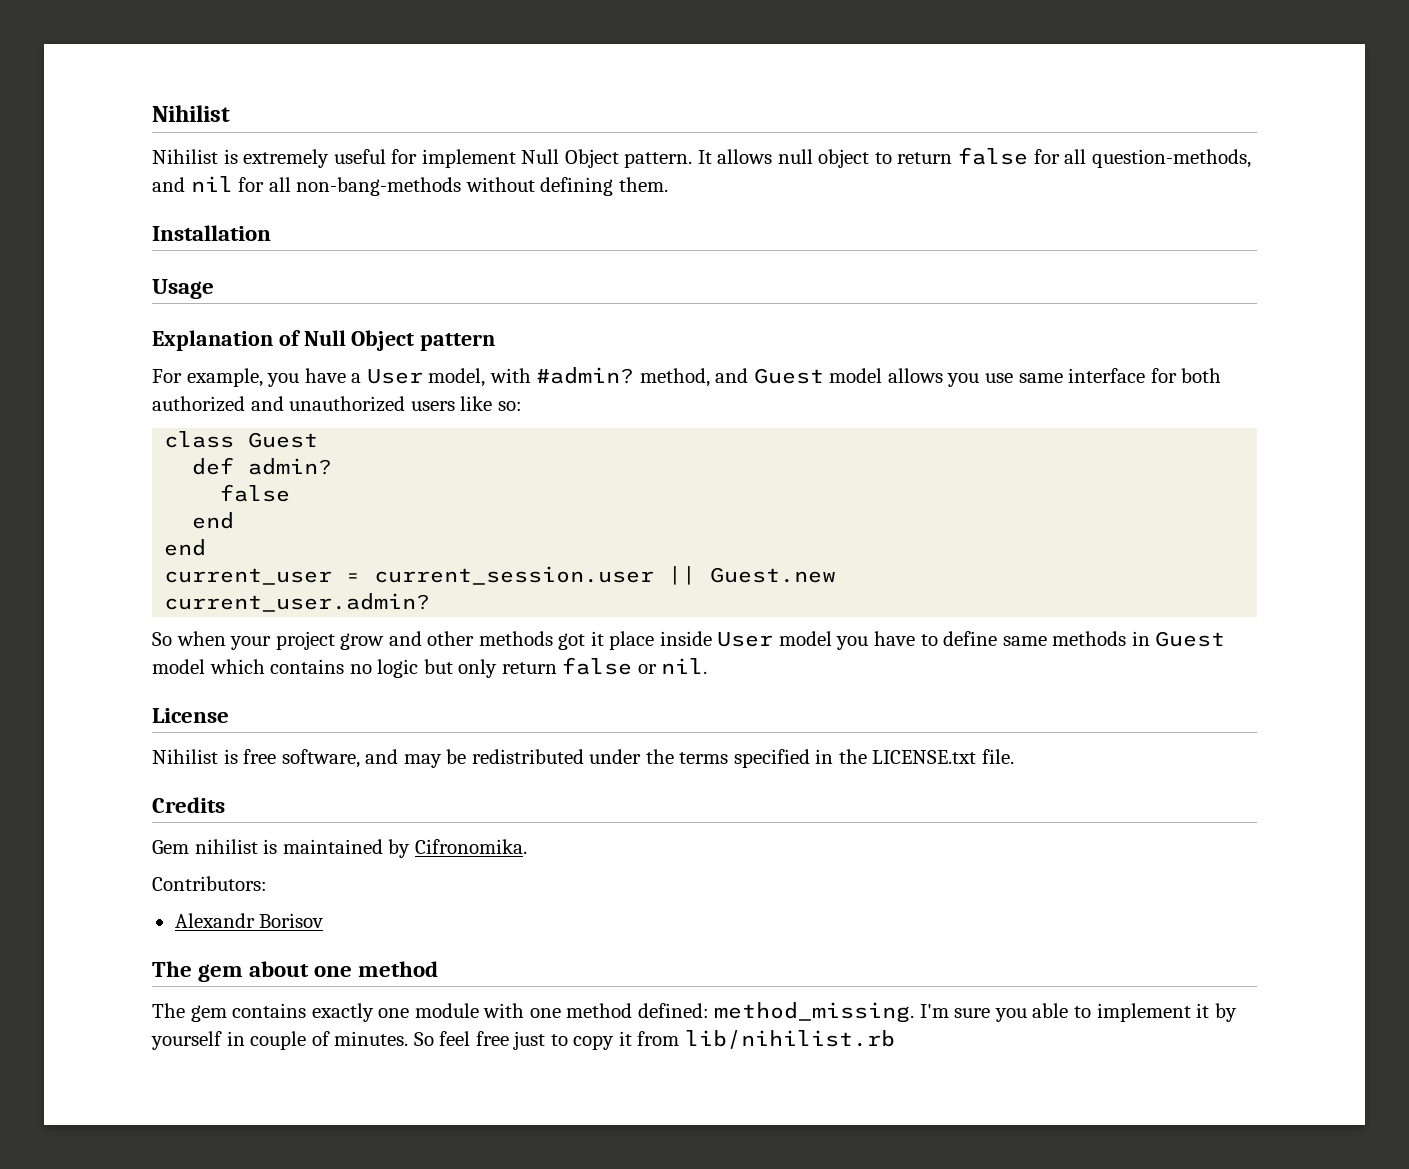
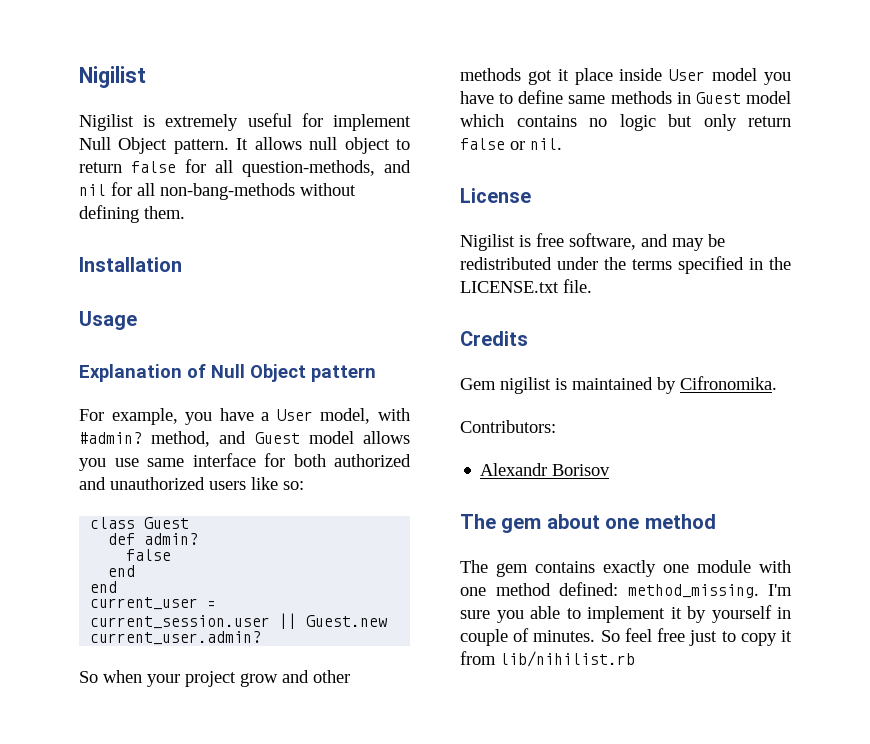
[152,105,230,122] [152,149,218,164] Nihilist // Nihilist -> [79,66,146,88] [79,114,134,131] Nigilist // Nigilist
[152,749,218,764] Nihilist -> [460,234,515,251] Nigilist
[194,839,258,854] nihilist -> [500,377,551,394] nigilist

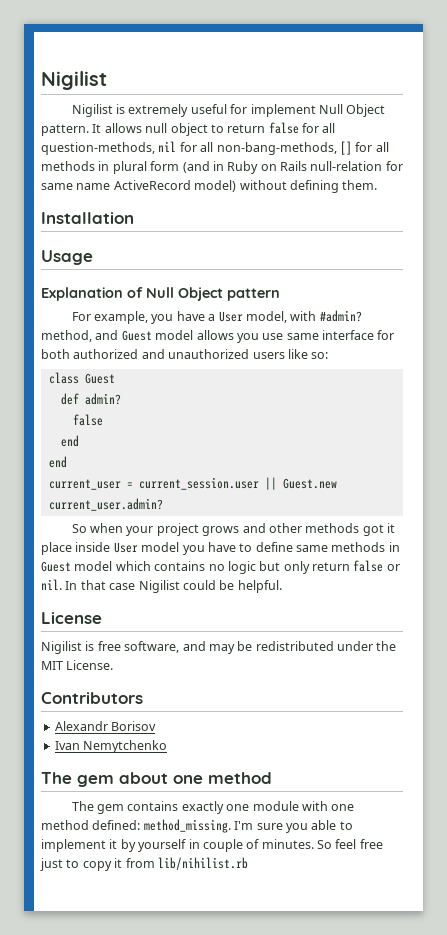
[384,160,411,173] and -> (155, 148) none
[160,183,295,200] non-bang-methods -> [216,141,389,155] [41,161,403,174] [41,180,237,192] non-bang-methods, [] for all methods in plural form (and in Ruby on Rails null-relation for same name ActiveRecord model)
[240,673,278,687] grow -> [202,526,240,536] grows
(562, 144) none -> [65,580,282,593] In that case Nigilist could be helpful.
[632,256,791,274] [460,279,592,293] [460,331,528,346] [460,376,777,394] [460,420,556,433] terms specified in the LICENSE.txt file. // Credits // Gem nigilist is maintained by Cifronomika. // Contributors: -> [41,660,114,670] [41,692,143,704] MIT License. // Contributors
(611, 470) none -> [54,740,168,753] // Ivan Nemytchenko

